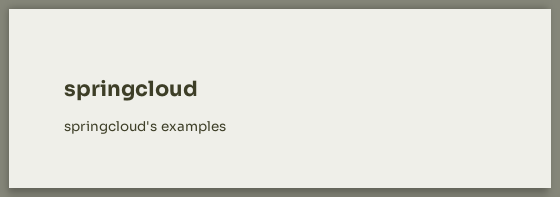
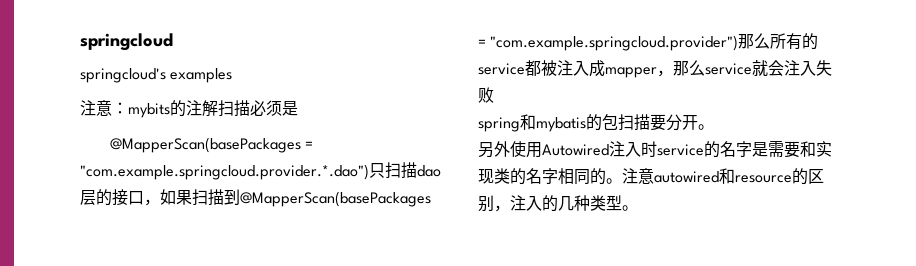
(226, 127) none -> [80,100,298,118] [110,137,314,153] [80,162,441,180] [80,189,431,207] [478,33,819,51] [478,60,832,78] [478,87,494,103] [478,114,714,132] [478,141,832,158] [478,168,824,185] [478,195,638,212] // 注意：mybits的注解扫描必须是 // @MapperScan(basePackages = "com.example.springcloud.provider.*.dao")只扫描dao层的接口，如果扫描到@MapperScan(basePackages = "com.example.springcloud.provider")那么所有的service都被注入成mapper，那么service就会注入失败 // spring和mybatis的包扫描要分开。 // 另外使用Autowired注入时service的名字是需要和实现类的名字相同的。注意autowired和resource的区别，注入的几种类型。

